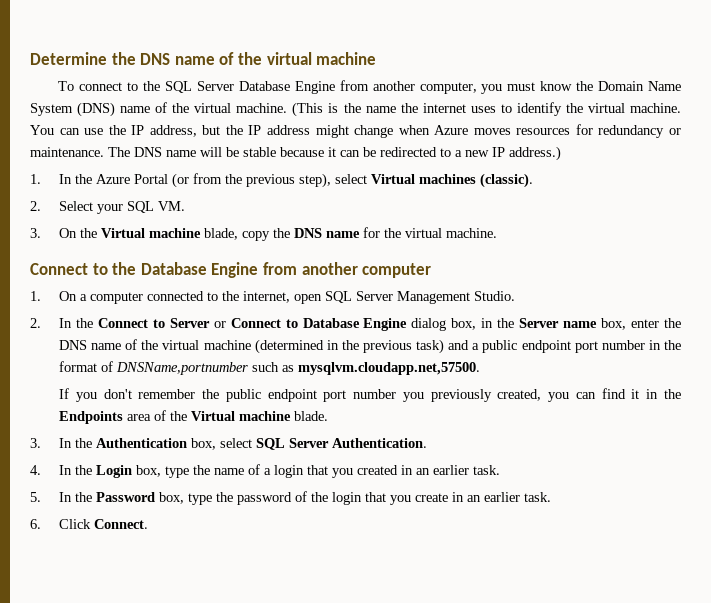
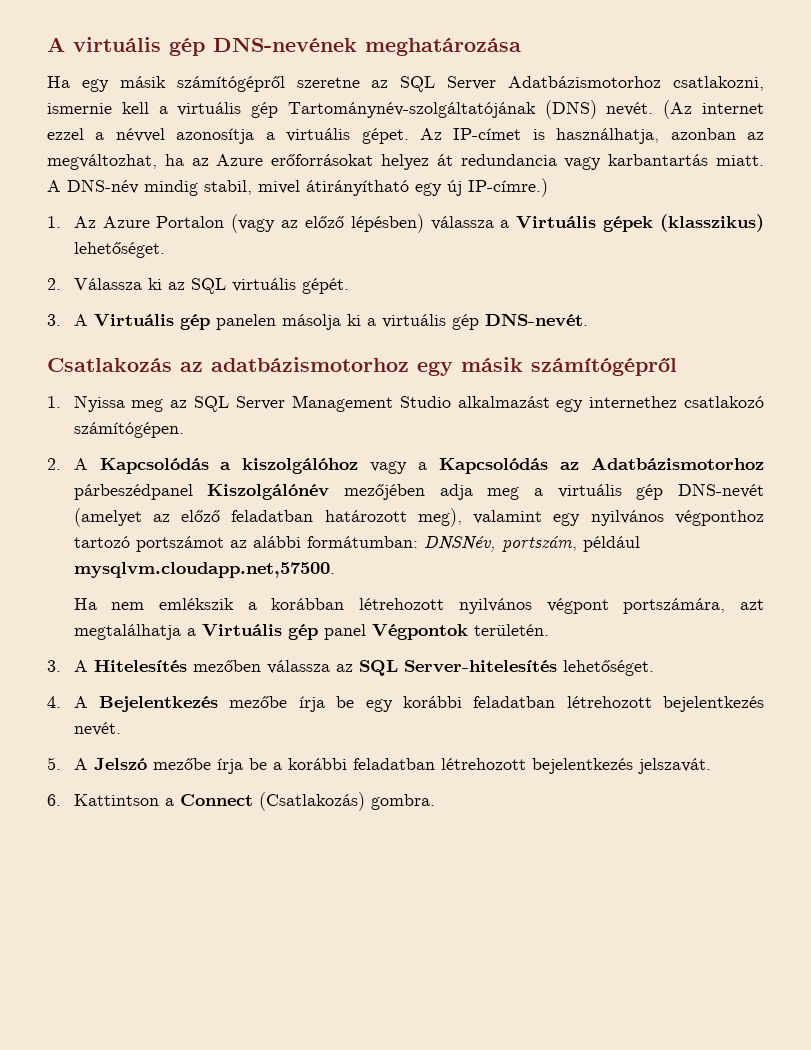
[30,52,377,65] [58,80,682,94] [30,102,681,117] [30,124,681,138] [30,146,561,161] [30,173,533,188] [30,201,185,214] [30,227,497,241] [30,262,432,278] [30,291,515,304] [30,318,682,331] [58,339,682,354] [58,361,480,375] [58,388,681,402] [58,410,328,424] [30,438,427,450] [30,464,500,478] [30,491,551,505] [30,519,148,529] Determine the DNS name of the virtual machine // To connect to the SQL Server Database Engine from another computer, you must know the Domain Name System (DNS) name of the virtual machine. (This is the name the internet uses to identify the virtual machine. You can use the IP address, but the IP address might change when Azure moves resources for redundancy or maintenance. The DNS name will be stable because it can be redirected to a new IP address.) // 1. In the Azure Portal (or from the previous step), select Virtual machines (classic). // 2. Select your SQL VM. // 3. On the Virtual machine blade, copy the DNS name for the virtual machine. // Connect to the Database Engine from another computer // 1. On a computer connected to the internet, open SQL Server Management Studio. // 2. In the Connect to Server or Connect to Database Engine dialog box, in the Server name box, enter the DNS name of the virtual machine (determined in the previous task) and a public endpoint port number in the format of DNSName,portnumber such as mysqlvm.cloudapp.net,57500. // If you don't remember the public endpoint port number you previously created, you can find it in the Endpoints area of the Virtual machine blade. // 3. In the Authentication box, select SQL Server Authentication. // 4. In the Login box, type the name of a login that you created in an earlier task. // 5. In the Password box, type the password of the login that you create in an earlier task. // 6. Click Connect. -> [47,37,521,56] [47,76,765,92] [47,100,765,119] [47,128,764,144] [47,154,764,170] [47,178,548,197] [47,214,764,233] [73,242,165,258] [47,278,349,294] [47,313,588,330] [47,357,677,376] [47,395,764,412] [73,422,184,438] [47,457,764,474] [73,483,764,500] [73,508,765,527] [73,536,640,552] [73,562,335,578] [73,598,765,614] [73,624,549,640] [47,660,654,676] [47,696,764,712] [73,722,121,736] [47,757,711,774] [47,792,435,811] A virtuális gép DNS-nevének meghatározása // Ha egy másik számítógépről szeretne az SQL Server Adatbázismotorhoz csatlakozni, ismernie kell a virtuális gép Tartománynév-szolgáltatójának (DNS) nevét. (Az internet ezzel a névvel azonosítja a virtuális gépet. Az IP-címet is használhatja, azonban az megváltozhat, ha az Azure erőforrásokat helyez át redundancia vagy karbantartás miatt. A DNS-név mindig stabil, mivel átirányítható egy új IP-címre.) // 1. Az Azure Portalon (vagy az előző lépésben) válassza a Virtuális gépek (klasszikus) lehetőséget. // 2. Válassza ki az SQL virtuális gépét. // 3. A Virtuális gép panelen másolja ki a virtuális gép DNS-nevét. // Csatlakozás az adatbázismotorhoz egy másik számítógépről // 1. Nyissa meg az SQL Server Management Studio alkalmazást egy internethez csatlakozó számítógépen. // 2. A Kapcsolódás a kiszolgálóhoz vagy a Kapcsolódás az Adatbázismotorhoz párbeszédpanel Kiszolgálónév mezőjében adja meg a virtuális gép DNS-nevét (amelyet az előző feladatban határozott meg), valamint egy nyilvános végponthoz tartozó portszámot az alábbi formátumban: DNSNév, portszám, például mysqlvm.cloudapp.net,57500. // Ha nem emlékszik a korábban létrehozott nyilvános végpont portszámára, azt megtalálhatja a Virtuális gép panel Végpontok területén. // 3. A Hitelesítés mezőben válassza az SQL Server-hitelesítés lehetőséget. // 4. A Bejelentkezés mezőbe írja be egy korábbi feladatban létrehozott bejelentkezés nevét. // 5. A Jelszó mezőbe írja be a korábbi feladatban létrehozott bejelentkezés jelszavát. // 6. Kattintson a Connect (Csatlakozás) gombra.

